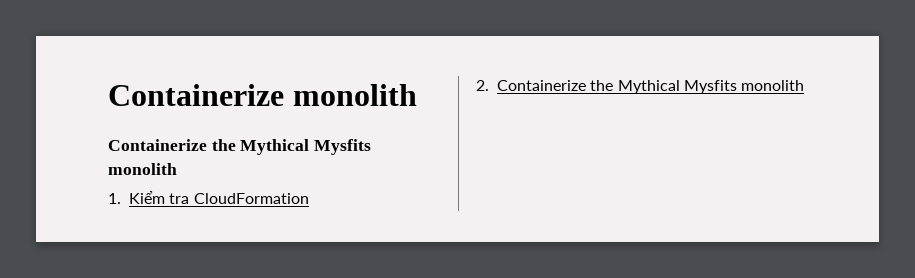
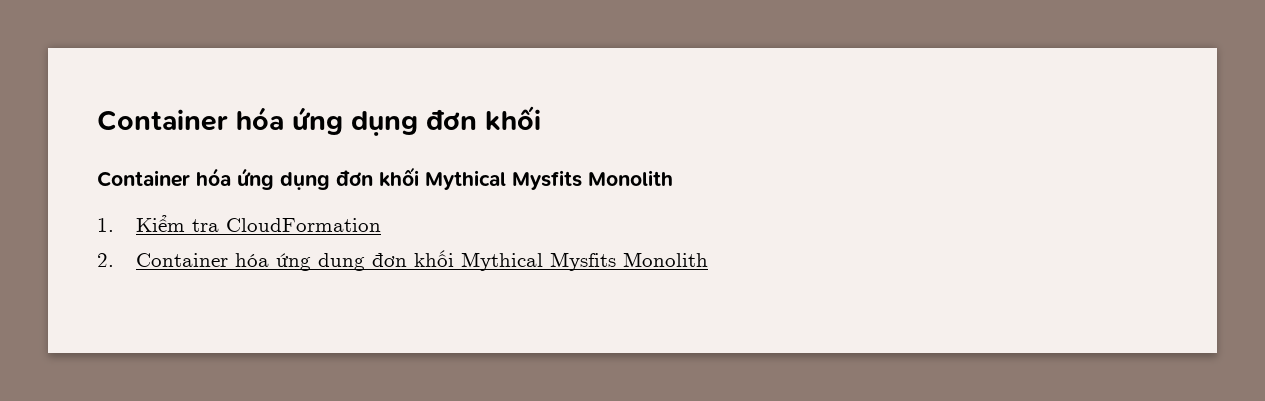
[108,84,417,106] [108,139,372,155] [108,163,177,175] Containerize monolith // Containerize the Mythical Mysfits monolith -> [97,105,541,136] [97,167,673,190] Container hóa ứng dụng đơn khối // Container hóa ứng dụng đơn khối Mythical Mysfits Monolith
[497,80,805,94] Containerize the Mythical Mysfits monolith -> [136,250,709,271] Container hóa ứng dụng đơn khối Mythical Mysfits Monolith

